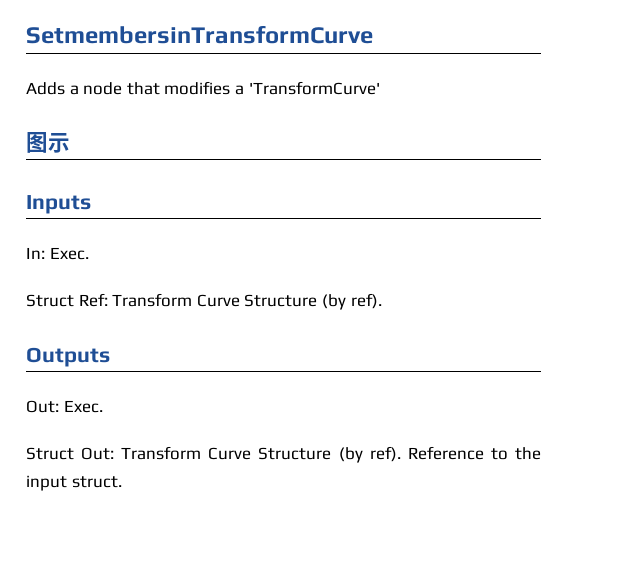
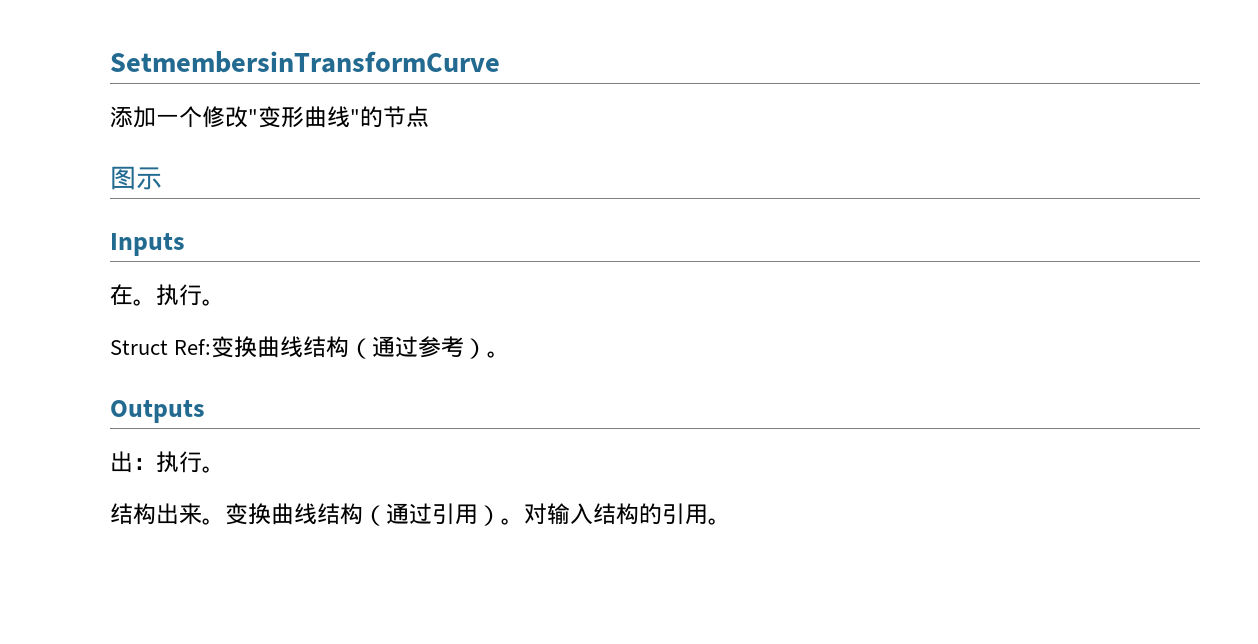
[26,81,380,95] Adds a node that modifies a 'TransformCurve' -> [110,106,429,128] 添加一个修改"变形曲线"的节点
[26,247,89,260] In: Exec. -> [110,284,225,306] 在。执行。
[112,293,382,310] [26,347,110,367] [26,400,103,413] [26,446,541,463] [26,475,122,491] Transform Curve Structure (by ref). // Outputs // Out: Exec. // Struct Out: Transform Curve Structure (by ref). Reference to the input struct. -> [211,336,511,359] [110,400,205,423] [110,451,225,473] [110,503,731,526] 变换曲线结构（通过参考）。 // Outputs // 出：执行。 // 结构出来。变换曲线结构（通过引用）。对输入结构的引用。

